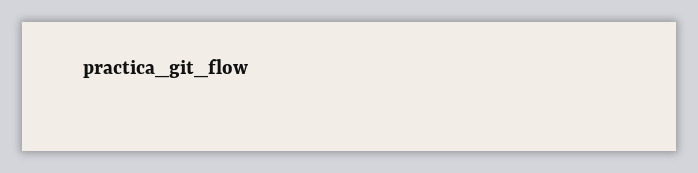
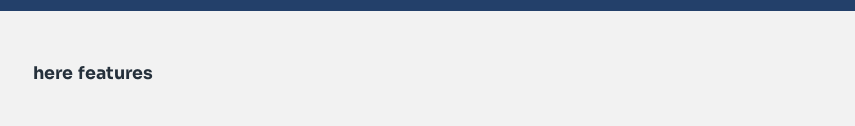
[83,59,248,78] practica_git_flow -> [33,66,153,80] here features

